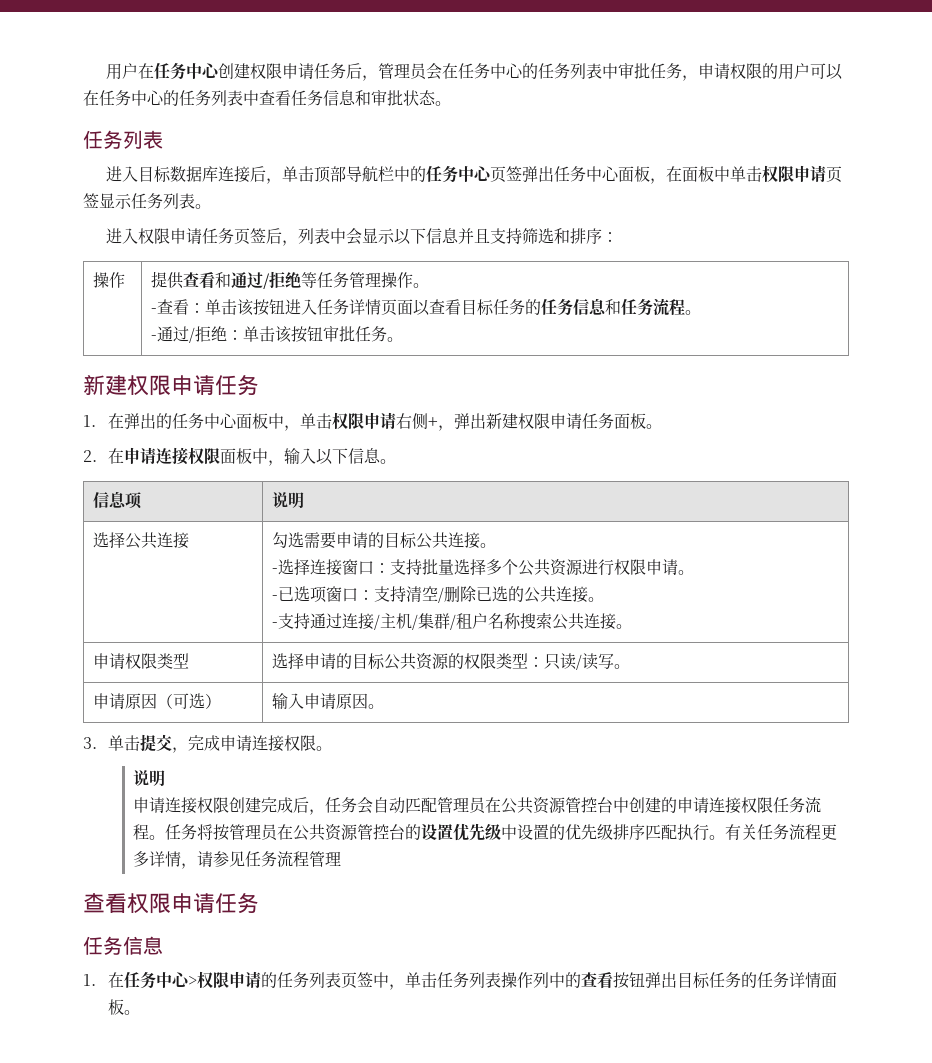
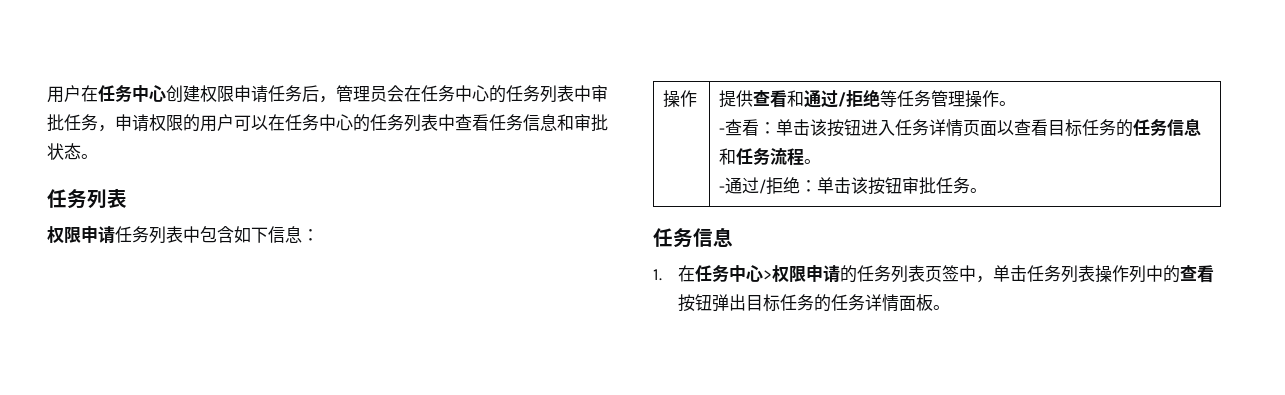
[106,165,843,184] [83,193,211,209] [106,228,603,246] 进入目标数据库连接后，单击顶部导航栏中的任务中心页签弹出任务中心面板，在面板中单击权限申请页签显示任务列表。 // 进入权限申请任务页签后，列表中会显示以下信息并且支持筛选和排序 -> [47,225,302,244] 权限申请任务列表中包含如下信息
[83,375,259,396] [83,412,663,431] [83,447,397,466] [93,491,143,509] [272,492,305,508] [93,532,190,549] [272,532,497,549] [272,559,695,576] [272,586,605,603] [272,612,633,630] [93,653,190,669] [272,653,631,670] [93,693,222,709] [272,693,385,709] [83,734,333,753] [133,770,166,786] [133,797,822,815] [133,823,838,841] [133,851,342,869] [83,893,259,914] // 新建权限申请任务 // 1.在弹出的任务中心面板中，单击权限申请右侧+，弹出新建权限申请任务面板。 // 2.在申请连接权限面板中，输入以下信息。 // 信息项 | 说明 // 选择公共连接 | 勾选需要申请的目标公共连接。 // -选择连接窗口：支持批量选择多个公共资源进行权限申请。 // -已选项窗口：支持清空/删除已选的公共连接。 // -支持通过连接/主机/集群/租户名称搜索公共连接。 // 申请权限类型 | 选择申请的目标公共资源的权限类型：只读/读写。 // 申请原因（可选） | 输入申请原因。 // 3.单击提交，完成申请连接权限。 // 说明 // 申请连接权限创建完成后，任务会自动匹配管理员在公共资源管控台中创建的申请连接权限任务流程。任务将按管理员在公共资源管控台的设置优先级中设置的优先级排序匹配执行。有关任务流程更多详情，请参见任务流程管理 // 查看权限申请任务 -> (987, 190) none

